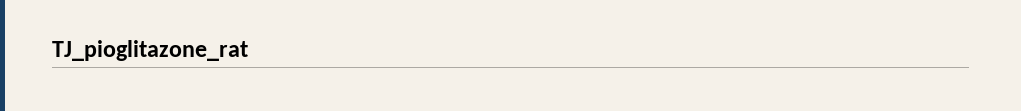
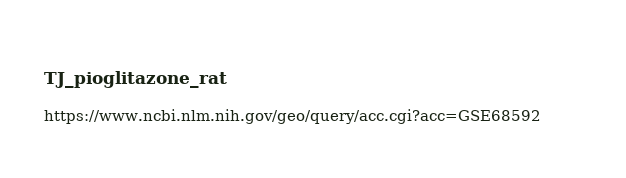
(248, 50) none -> [44,109,541,124] // https://www.ncbi.nlm.nih.gov/geo/query/acc.cgi?acc=GSE68592

